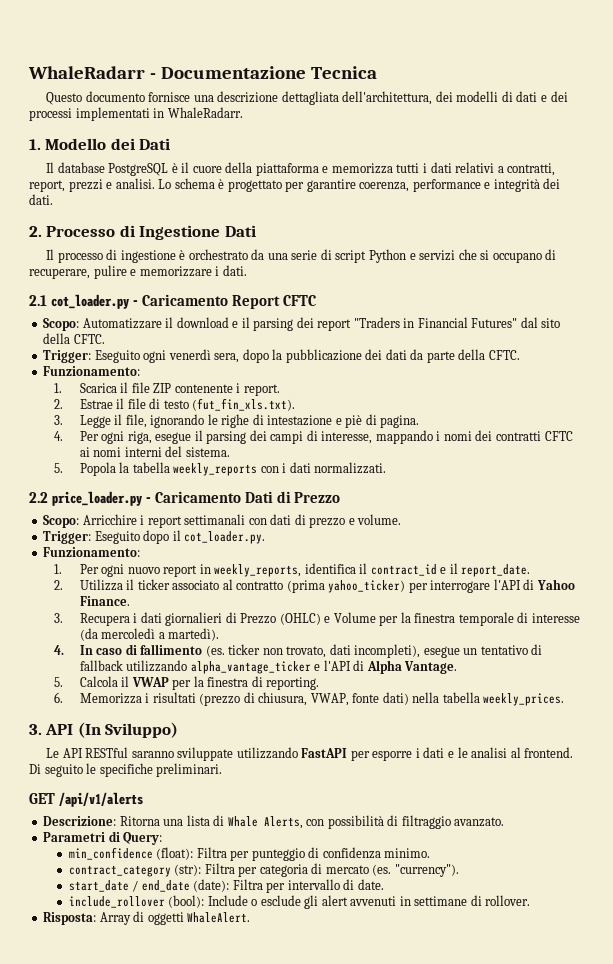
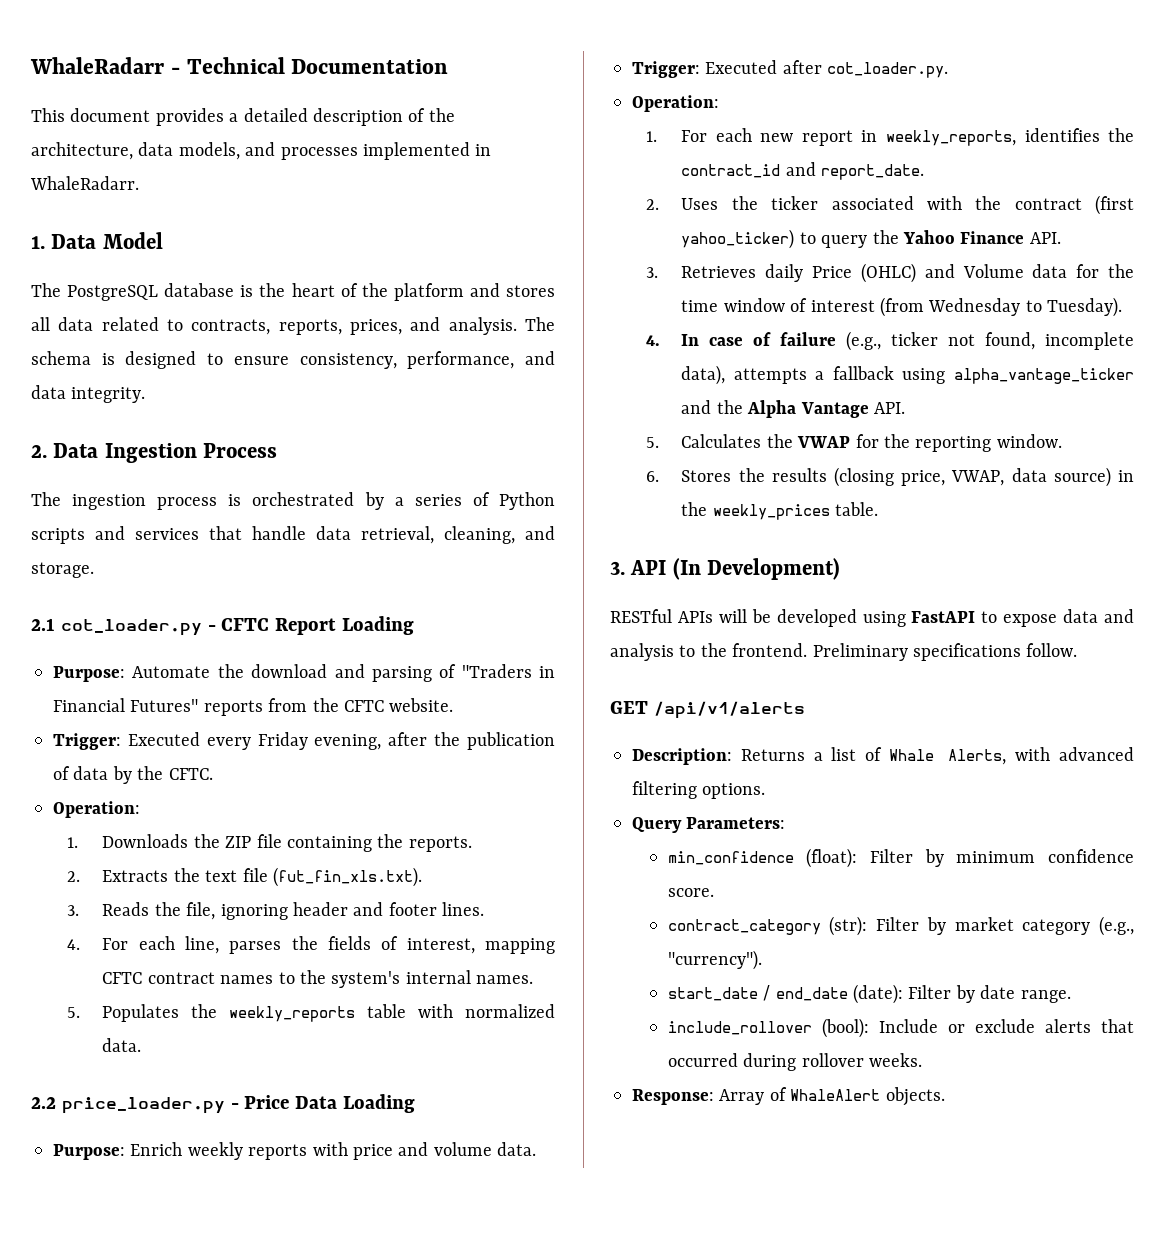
[160,66,377,79] [46,91,568,105] [29,107,243,121] [29,138,171,150] [46,162,556,176] [29,178,561,192] [29,194,53,205] [29,225,256,240] [46,249,557,263] [29,265,247,279] [29,294,316,309] [43,317,561,331] [43,333,105,344] [43,349,520,363] [43,366,141,376] [54,382,280,396] [54,398,296,411] [54,414,420,428] [54,430,573,444] [79,446,230,457] [54,462,387,476] [29,491,341,506] [43,514,402,528] [43,530,181,544] Documentazione Tecnica // Questo documento fornisce una descrizione dettagliata dell'architettura, dei modelli di dati e dei processi implementati in WhaleRadarr. // 1. Modello dei Dati // Il database PostgreSQL è il cuore della piattaforma e memorizza tutti i dati relativi a contratti, report, prezzi e analisi. Lo schema è progettato per garantire coerenza, performance e integrità dei dati. // 2. Processo di Ingestione Dati // Il processo di ingestione è orchestrato da una serie di script Python e servizi che si occupano di recuperare, pulire e memorizzare i dati. // 2.1 cot_loader.py - Caricamento Report CFTC // Scopo: Automatizzare il download e il parsing dei report "Traders in Financial Futures" dal sito della CFTC. // Trigger: Eseguito ogni venerdì sera, dopo la pubblicazione dei dati da parte della CFTC. // Funzionamento: // 1. Scarica il file ZIP contenente i report. // 2. Estrae il file di testo (fut_fin_xls.txt). // 3. Legge il file, ignorando le righe di intestazione e piè di pagina. // 4. Per ogni riga, esegue il parsing dei campi di interesse, mappando i nomi dei contratti CFTC ai nomi interni del sistema. // 5. Popola la tabella weekly_reports con i dati normalizzati. // 2.2 price_loader.py - Caricamento Dati di Prezzo // Scopo: Arricchire i report settimanali con dati di prezzo e volume. // Trigger: Eseguito dopo il -> [186,57,449,74] [31,108,455,126] [31,142,492,160] [30,176,139,190] [31,232,163,249] [31,283,556,301] [31,317,555,335] [31,351,555,369] [31,385,146,403] [31,443,278,463] [31,492,555,510] [31,526,555,544] [31,562,94,578] [31,616,415,636] [53,664,555,682] [53,698,454,716] [53,732,555,750] [53,766,213,784] [53,801,140,818] [66,834,472,852] [66,867,423,887] [66,902,485,920] [66,936,556,954] [102,970,534,988] [66,1004,555,1022] [102,1038,142,1052] [31,1094,416,1114] [53,1142,537,1160] [632,60,822,78] Technical Documentation // This document provides a detailed description of the architecture, data models, and processes implemented in WhaleRadarr. // 1. Data Model // The PostgreSQL database is the heart of the platform and stores all data related to contracts, reports, prices, and analysis. The schema is designed to ensure consistency, performance, and data integrity. // 2. Data Ingestion Process // The ingestion process is orchestrated by a series of Python scripts and services that handle data retrieval, cleaning, and storage. // 2.1 cot_loader.py - CFTC Report Loading // Purpose: Automate the download and parsing of "Traders in Financial Futures" reports from the CFTC website. // Trigger: Executed every Friday evening, after the publication of data by the CFTC. // Operation: // 1. Downloads the ZIP file containing the reports. // 2. Extracts the text file (fut_fin_xls.txt). // 3. Reads the file, ignoring header and footer lines. // 4. For each line, parses the fields of interest, mapping CFTC contract names to the system's internal names. // 5. Populates the weekly_reports table with normalized data. // 2.2 price_loader.py - Price Data Loading // Purpose: Enrich weekly reports with price and volume data. // Trigger: Executed after
[43,547,141,557] [54,563,531,577] [54,579,575,593] [79,596,130,606] [54,612,580,626] [79,628,220,641] [54,644,543,658] [79,660,458,674] [54,676,320,690] [54,692,565,706] [29,722,179,738] [46,747,574,761] [29,763,223,777] [29,792,143,807] [43,815,505,829] [43,831,163,845] [68,847,431,861] [68,863,392,877] Funzionamento: // 1. Per ogni nuovo report in weekly_reports, identifica il contract_id e il report_date. // 2. Utilizza il ticker associato al contratto (prima yahoo_ticker) per interrogare l'API di Yahoo Finance. // 3. Recupera i dati giornalieri di Prezzo (OHLC) e Volume per la finestra temporale di interesse (da mercoledì a martedì). // 4. In caso di fallimento (es. ticker non trovato, dati incompleti), esegue un tentativo di fallback utilizzando alpha_vantage_ticker e l'API di Alpha Vantage. // 5. Calcola il VWAP per la finestra di reporting. // 6. Memorizza i risultati (prezzo di chiusura, VWAP, fonte dati) nella tabella weekly_prices. // 3. API (In Sviluppo) // Le API RESTful saranno sviluppate utilizzando FastAPI per esporre i dati e le analisi al frontend. Di seguito le specifiche preliminari. // GET /api/v1/alerts // Descrizione: Ritorna una lista di Whale Alerts, con possibilità di filtraggio avanzato. // Parametri di Query: // min_confidence (float): Filtra per punteggio di confidenza minimo. // contract_category (str): Filtra per categoria di mercato (es. -> [632,95,719,112] [645,128,1134,146] [681,162,925,180] [645,195,1134,215] [681,229,1061,249] [645,263,1134,283] [681,297,1123,317] [645,331,1134,351] [681,365,1134,385] [681,400,906,418] [645,434,1062,452] [645,467,1134,487] [681,502,879,520] [610,558,841,580] [610,609,1134,627] [610,643,1078,661] [610,701,805,719] [632,747,1134,765] [632,781,766,799] [632,817,786,833] [667,848,1134,868] [667,888,714,897] [667,916,1134,936] Operation: // 1. For each new report in weekly_reports, identifies the contract_id and report_date. // 2. Uses the ticker associated with the contract (first yahoo_ticker) to query the Yahoo Finance API. // 3. Retrieves daily Price (OHLC) and Volume data for the time window of interest (from Wednesday to Tuesday). // 4. In case of failure (e.g., ticker not found, incomplete data), attempts a fallback using alpha_vantage_ticker and the Alpha Vantage API. // 5. Calculates the VWAP for the reporting window. // 6. Stores the results (closing price, VWAP, data source) in the weekly_prices table. // 3. API (In Development) // RESTful APIs will be developed using FastAPI to expose data and analysis to the frontend. Preliminary specifications follow. // GET /api/v1/alerts // Description: Returns a list of Whale Alerts, with advanced filtering options. // Query Parameters: // min_confidence (float): Filter by minimum confidence score. // contract_category (str): Filter by market category (e.g.,
[232,879,384,893] [68,895,531,909] [43,911,251,925] Filtra per intervallo di date. // include_rollover (bool): Include o esclude gli alert avvenuti in settimane di rollover. // Risposta: Array di oggetti WhaleAlert. -> [908,985,1071,1003] [667,1018,1134,1038] [667,1053,922,1071] [632,1087,945,1106] Filter by date range. // include_rollover (bool): Include or exclude alerts that occurred during rollover weeks. // Response: Array of WhaleAlert objects.

